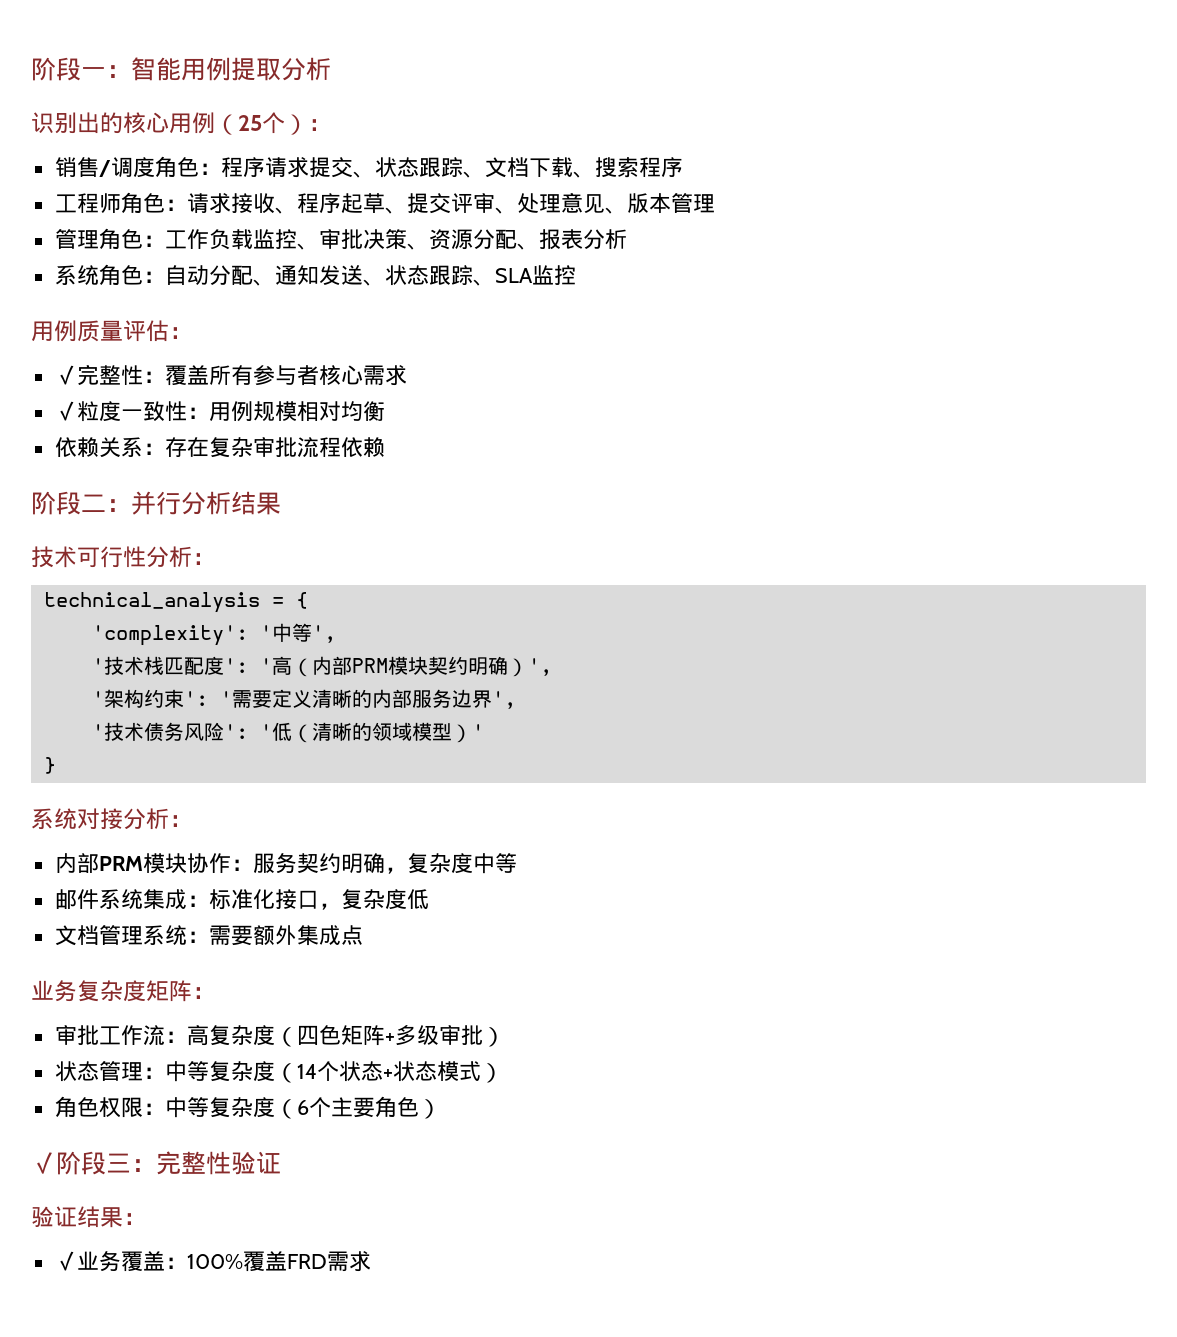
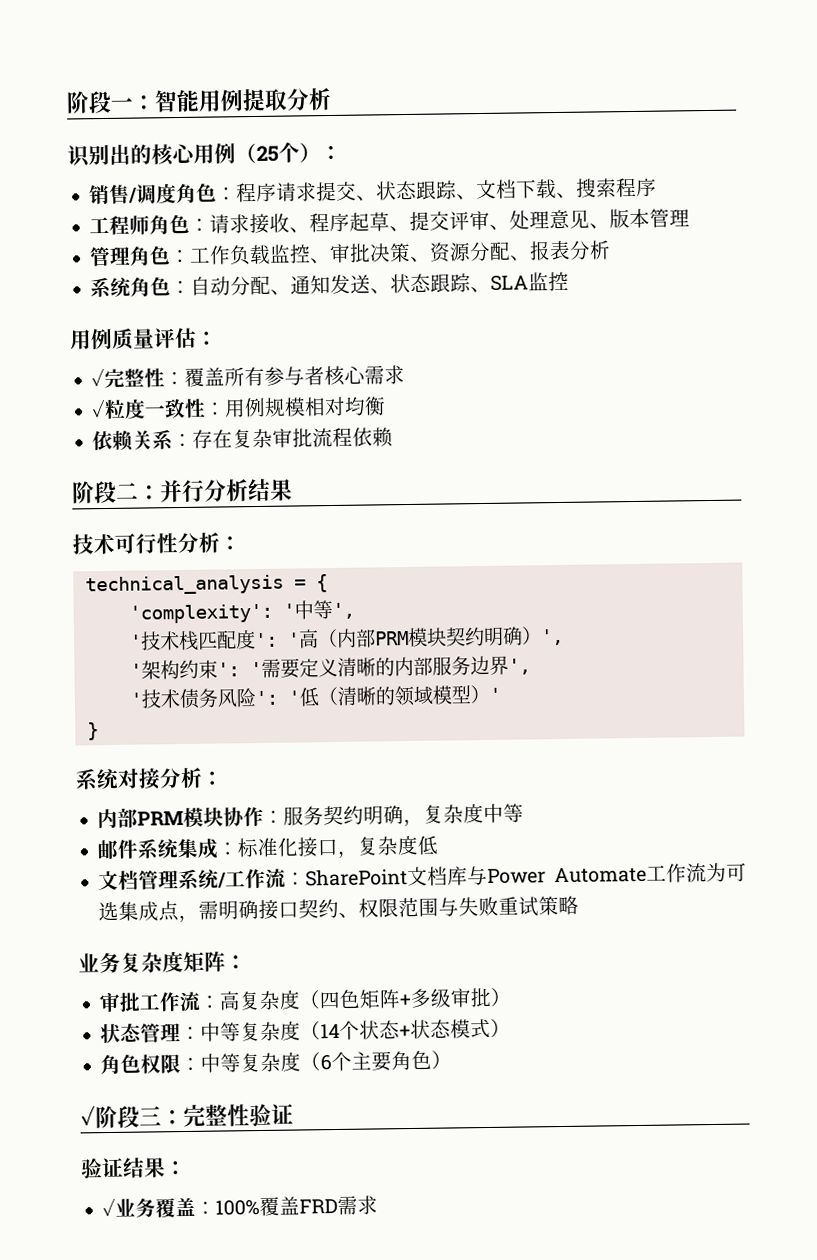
[186,925,363,946] ：需要额外集成点 -> [217,862,747,889] [98,895,580,923] /工作流：SharePoint文档库与Power Automate工作流为可选集成点，需明确接口契约、权限范围与失败重试策略

